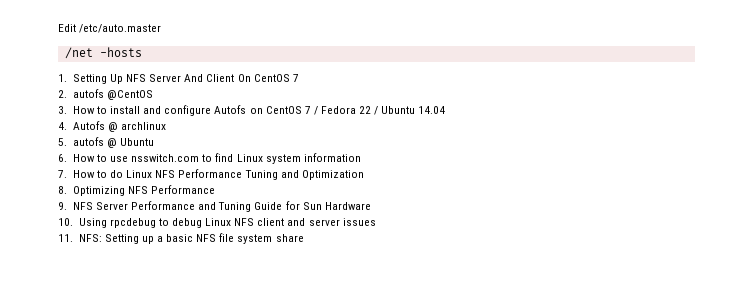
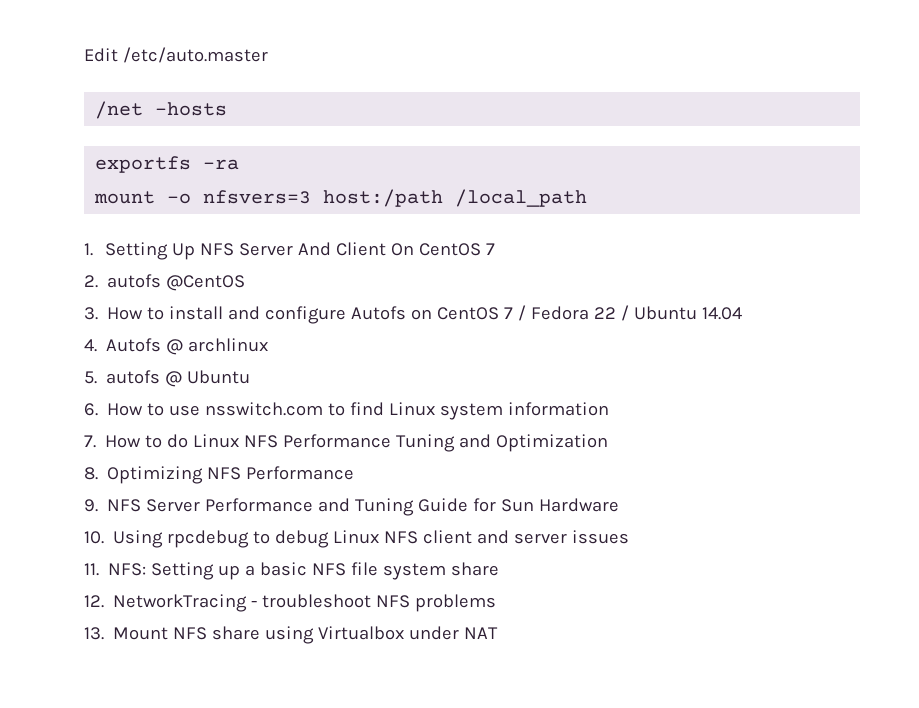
(142, 52) none -> [95,156,240,173] [94,189,588,207] // exportfs -ra // mount -o nfsvers=3 host:/path /local_path
(304, 238) none -> [84,594,497,612] [84,626,499,644] // 12. NetworkTracing - troubleshoot NFS problems // 13. Mount NFS share using Virtualbox under NAT

